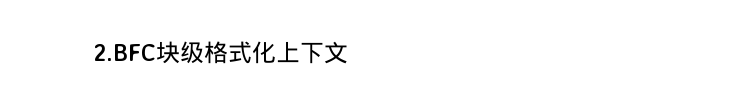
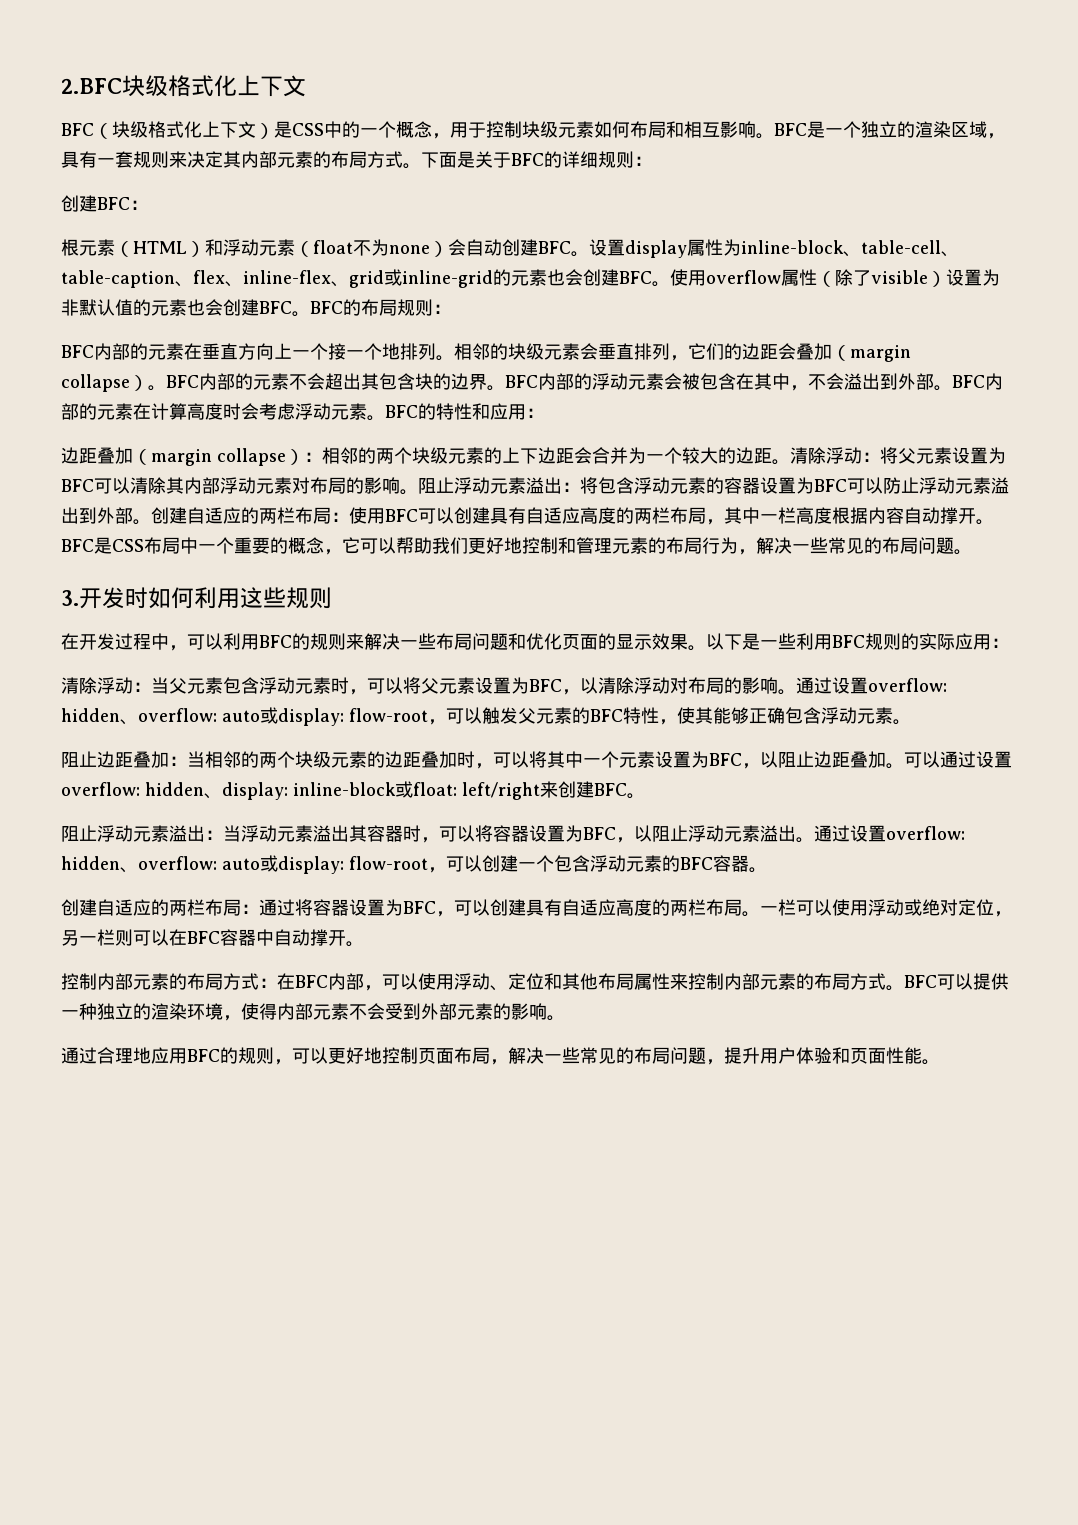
(348, 52) none -> [61,121,1005,139] [61,151,652,169] [61,195,148,212] [61,239,959,258] [61,269,1000,288] [61,299,451,317] [61,343,911,362] [61,373,1003,392] [61,403,544,421] [61,447,1006,466] [61,477,1009,495] [61,507,994,525] [61,537,972,555] [61,587,332,609] [61,633,1009,651] [61,677,947,695] [61,707,911,726] [61,751,1012,769] [61,781,645,800] [61,825,965,843] [61,855,767,874] [61,899,1012,917] [61,929,364,947] [61,973,1009,991] [61,1003,565,1021] [61,1047,940,1065] // BFC（块级格式化上下文）是CSS中的一个概念，用于控制块级元素如何布局和相互影响。BFC是一个独立的渲染区域，具有一套规则来决定其内部元素的布局方式。下面是关于BFC的详细规则： // 创建BFC： // 根元素（HTML）和浮动元素（float不为none）会自动创建BFC。设置display属性为inline-block、table-cell、table-caption、flex、inline-flex、grid或inline-grid的元素也会创建BFC。使用overflow属性（除了visible）设置为非默认值的元素也会创建BFC。BFC的布局规则： // BFC内部的元素在垂直方向上一个接一个地排列。相邻的块级元素会垂直排列，它们的边距会叠加（margin collapse）。BFC内部的元素不会超出其包含块的边界。BFC内部的浮动元素会被包含在其中，不会溢出到外部。BFC内部的元素在计算高度时会考虑浮动元素。BFC的特性和应用： // 边距叠加（margin collapse）：相邻的两个块级元素的上下边距会合并为一个较大的边距。清除浮动：将父元素设置为BFC可以清除其内部浮动元素对布局的影响。阻止浮动元素溢出：将包含浮动元素的容器设置为BFC可以防止浮动元素溢出到外部。创建自适应的两栏布局：使用BFC可以创建具有自适应高度的两栏布局，其中一栏高度根据内容自动撑开。BFC是CSS布局中一个重要的概念，它可以帮助我们更好地控制和管理元素的布局行为，解决一些常见的布局问题。 // 3.开发时如何利用这些规则 // 在开发过程中，可以利用BFC的规则来解决一些布局问题和优化页面的显示效果。以下是一些利用BFC规则的实际应用： // 清除浮动：当父元素包含浮动元素时，可以将父元素设置为BFC，以清除浮动对布局的影响。通过设置overflow: hidden、overflow: auto或display: flow-root，可以触发父元素的BFC特性，使其能够正确包含浮动元素。 // 阻止边距叠加：当相邻的两个块级元素的边距叠加时，可以将其中一个元素设置为BFC，以阻止边距叠加。可以通过设置overflow: hidden、display: inline-block或float: left/right来创建BFC。 // 阻止浮动元素溢出：当浮动元素溢出其容器时，可以将容器设置为BFC，以阻止浮动元素溢出。通过设置overflow: hidden、overflow: auto或display: flow-root，可以创建一个包含浮动元素的BFC容器。 // 创建自适应的两栏布局：通过将容器设置为BFC，可以创建具有自适应高度的两栏布局。一栏可以使用浮动或绝对定位，另一栏则可以在BFC容器中自动撑开。 // 控制内部元素的布局方式：在BFC内部，可以使用浮动、定位和其他布局属性来控制内部元素的布局方式。BFC可以提供一种独立的渲染环境，使得内部元素不会受到外部元素的影响。 // 通过合理地应用BFC的规则，可以更好地控制页面布局，解决一些常见的布局问题，提升用户体验和页面性能。

